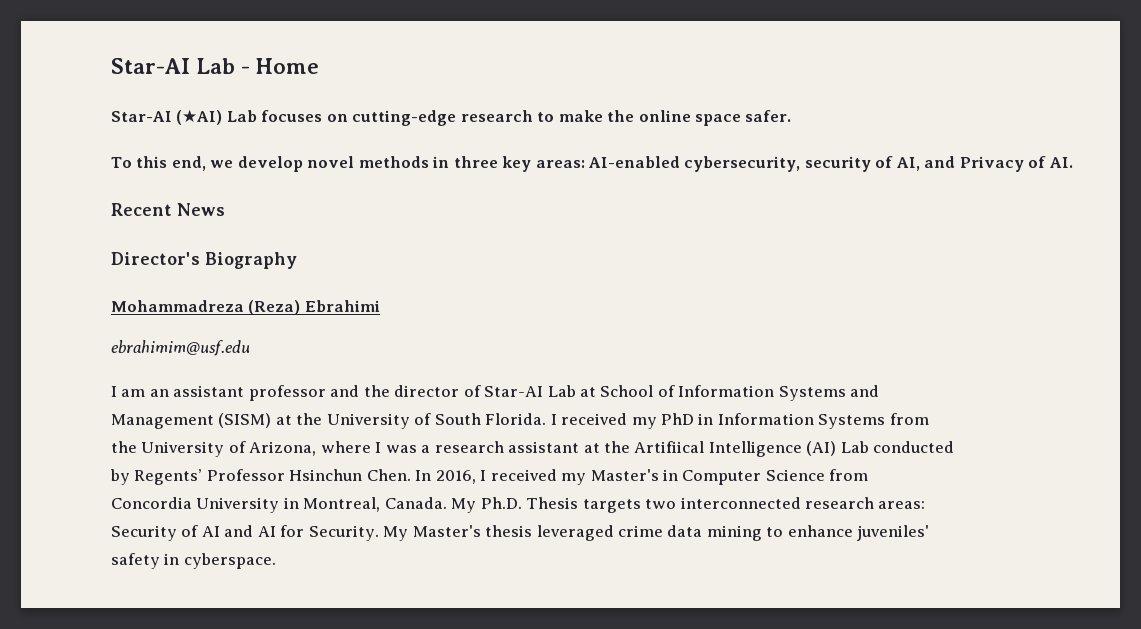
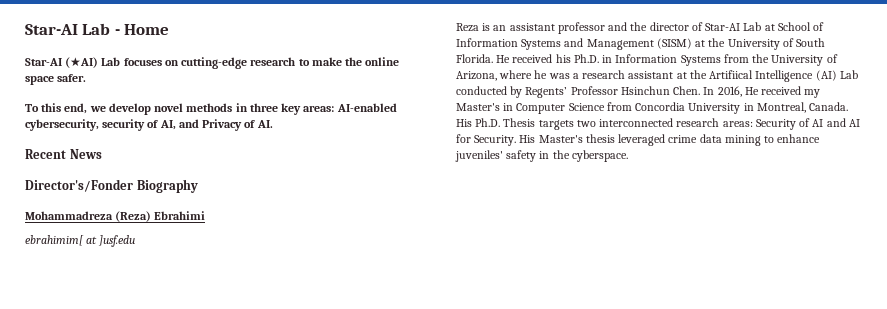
[111,252,200,265] Director's -> [25,179,133,192] Director's/Fonder
[111,340,250,356] [111,386,146,397] ebrahimim@usf.edu // I am -> [25,235,136,247] [456,23,491,32] ebrahimim[ at ]usf.edu // Reza is
(880, 391) // -> (584, 42) none
[550,413,695,429] I received my PhD -> [496,54,599,63] He received his Ph.D.
(929, 419) // -> (749, 58) none
[375,442,382,453] I -> [534,70,548,79] he
(955, 447) // -> (507, 90) none
[480,470,487,481] I -> [744,87,759,95] He
(869, 475) // -> (632, 106) none
[451,498,477,513] My -> [456,119,472,127] His
(926, 505) // -> (753, 124) none
[383,526,409,541] My -> [519,135,536,143] His
(930, 533) // -> (503, 156) none
(180, 559) none -> [552,150,570,159] the

